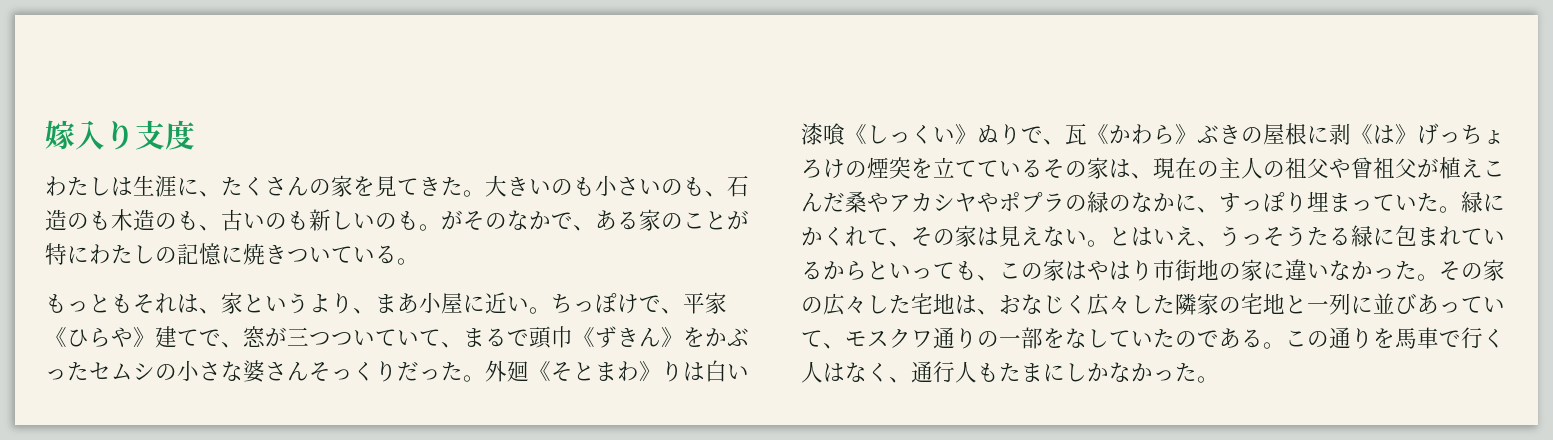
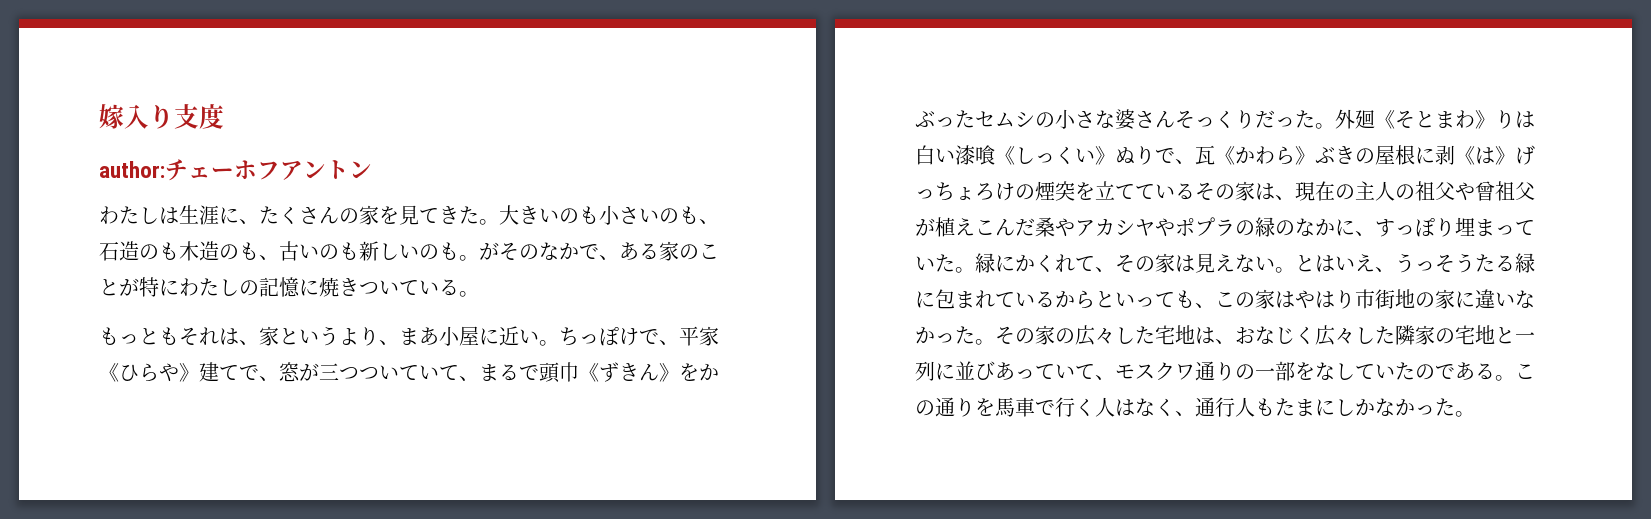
(195, 135) none -> [99,159,372,181] // author:チェーホフアントン

